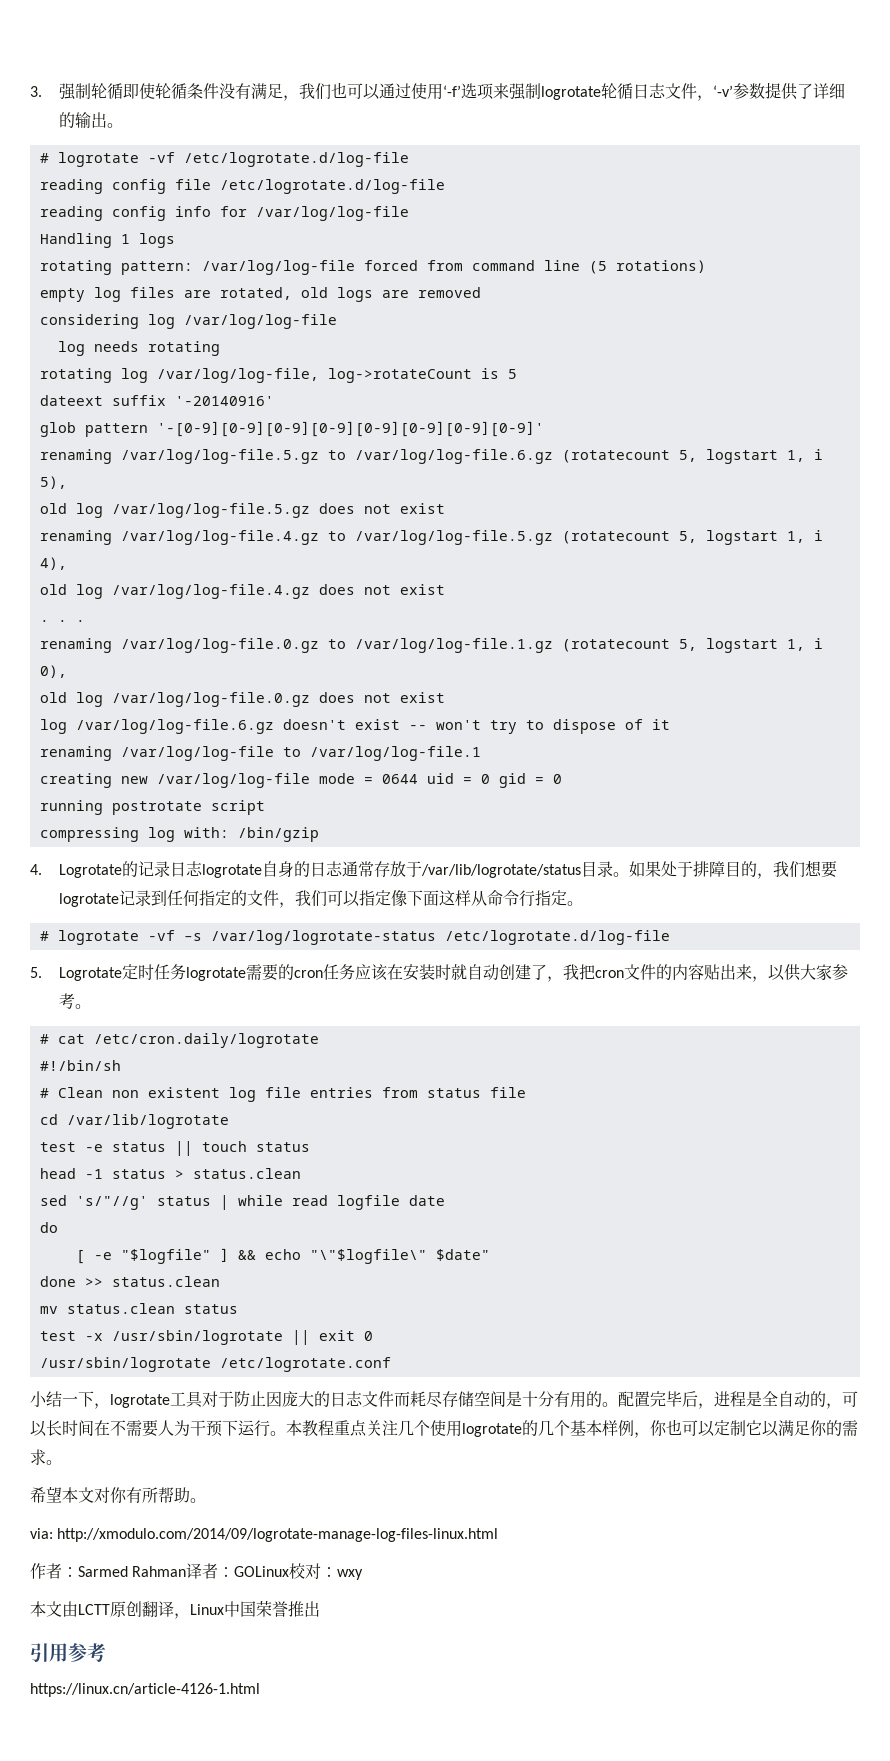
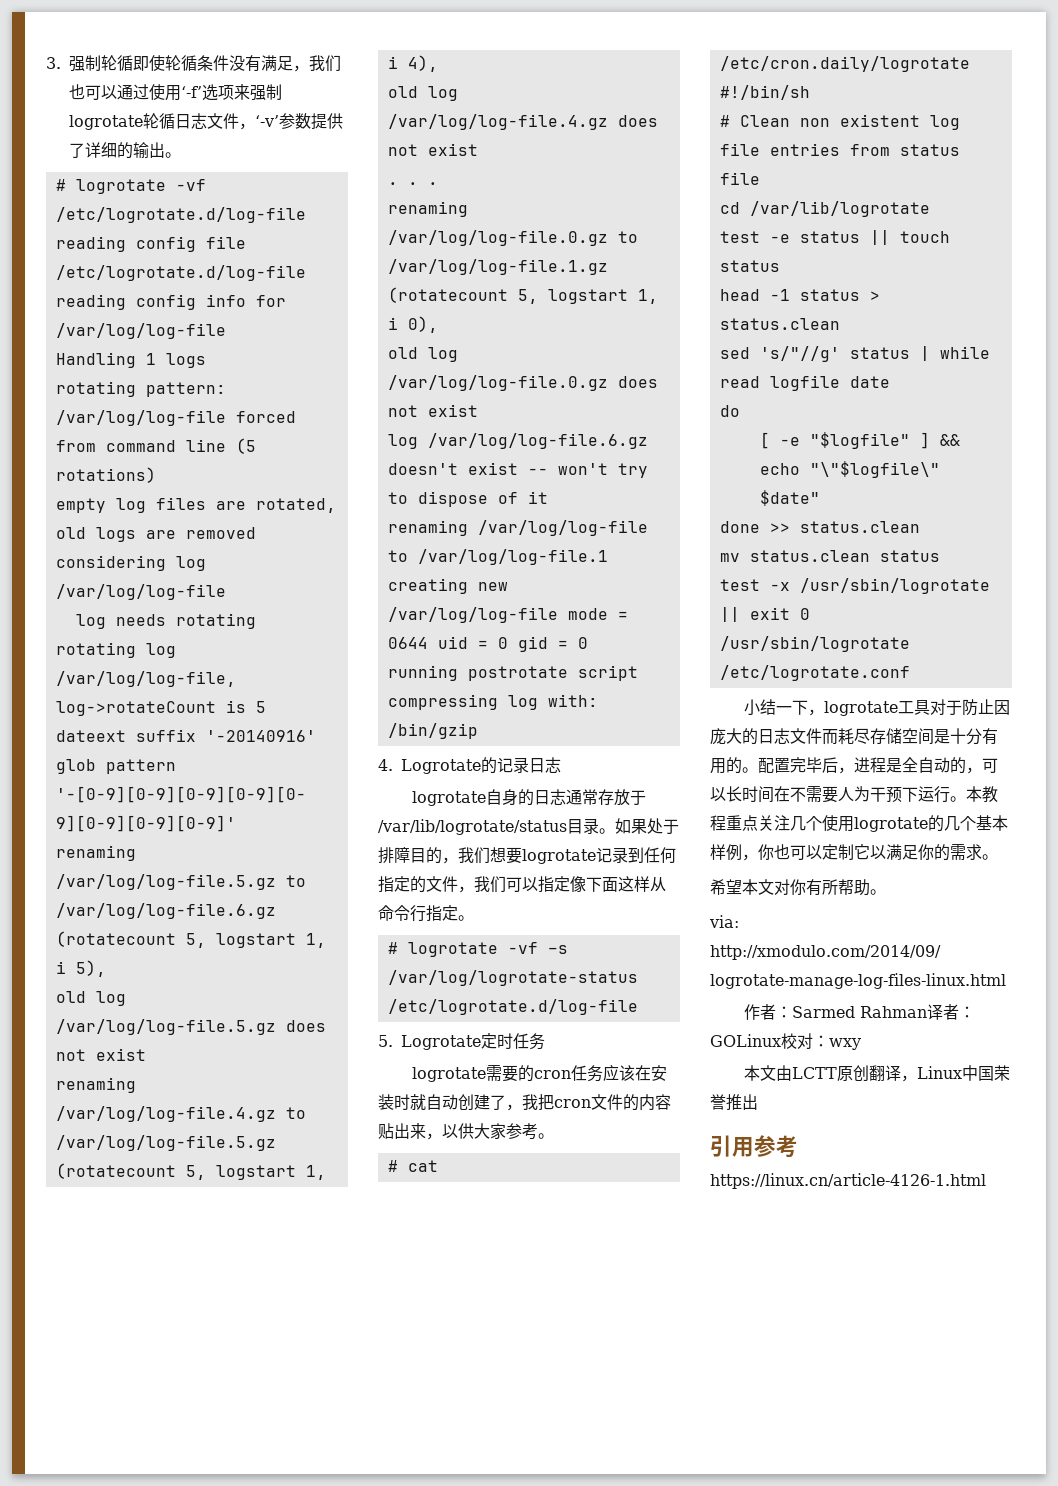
(203, 868) none -> (561, 765) //
(186, 972) none -> (545, 1041) //

